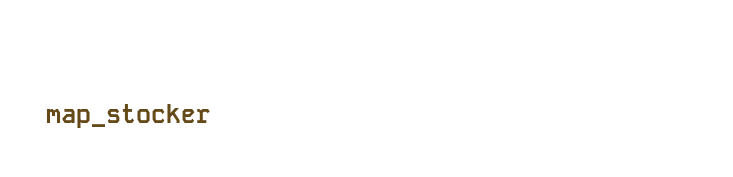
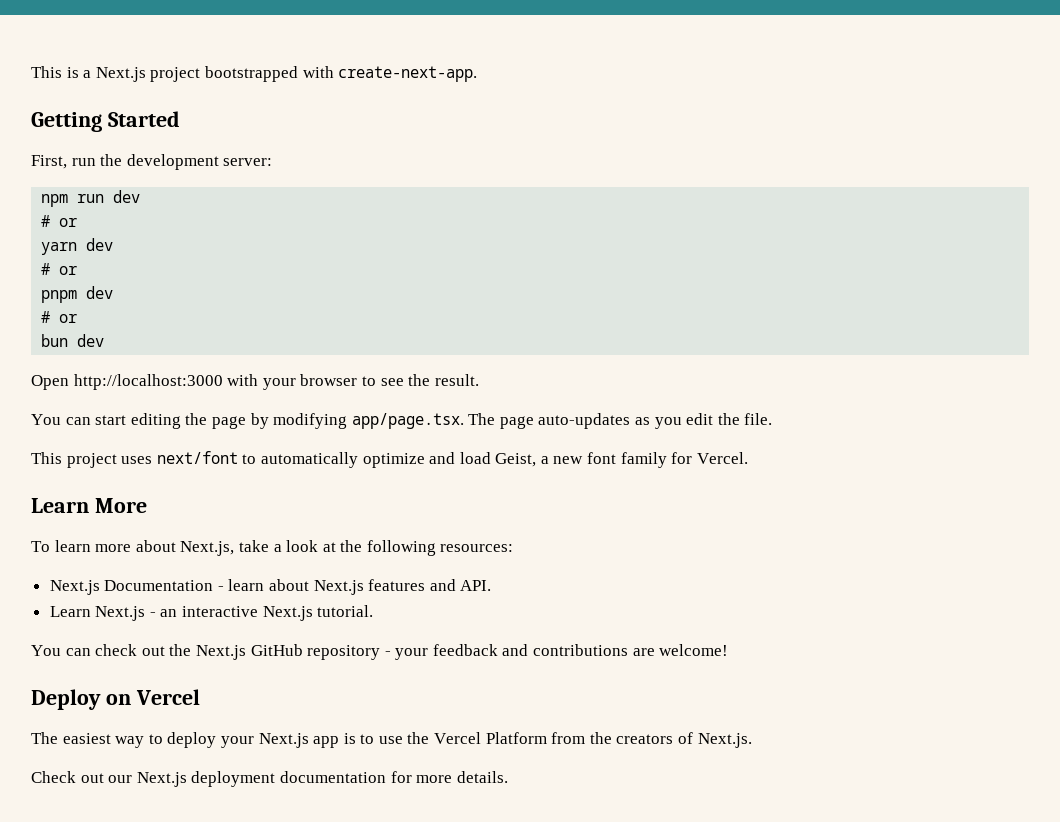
[46,104,211,128] map_stocker -> [31,66,478,82] [31,111,180,132] [31,154,273,170] [41,190,141,207] [41,215,78,227] [41,238,114,255] [41,263,78,275] [41,286,114,303] [41,311,78,323] [41,334,105,347] [31,374,479,390] [31,413,773,429] [31,451,748,468] [31,498,147,513] [31,540,514,556] [49,579,492,595] [49,605,374,621] [31,644,729,660] [31,689,200,710] [31,732,752,748] [31,771,508,787] This is a Next.js project bootstrapped with create-next-app. // Getting Started // First, run the development server: // npm run dev // # or // yarn dev // # or // pnpm dev // # or // bun dev // Open http://localhost:3000 with your browser to see the result. // You can start editing the page by modifying app/page.tsx. The page auto-updates as you edit the file. // This project uses next/font to automatically optimize and load Geist, a new font family for Vercel. // Learn More // To learn more about Next.js, take a look at the following resources: // Next.js Documentation - learn about Next.js features and API. // Learn Next.js - an interactive Next.js tutorial. // You can check out the Next.js GitHub repository - your feedback and contributions are welcome! // Deploy on Vercel // The easiest way to deploy your Next.js app is to use the Vercel Platform from the creators of Next.js. // Check out our Next.js deployment documentation for more details.

